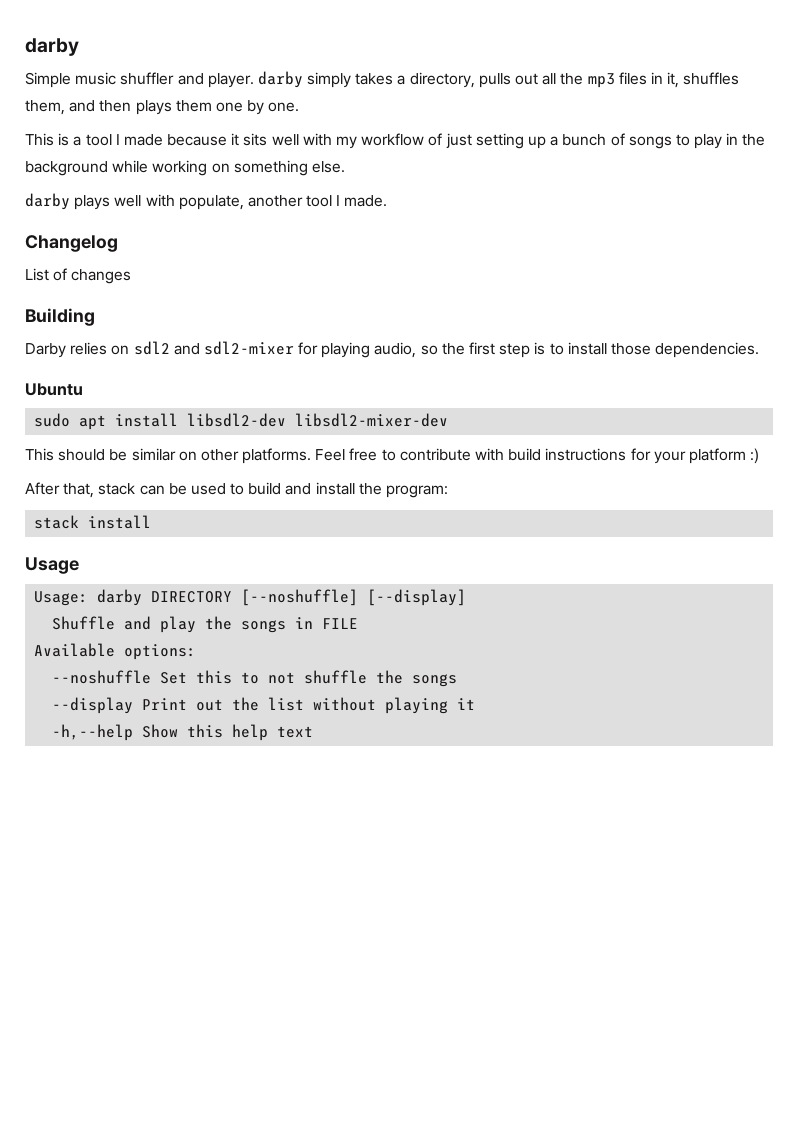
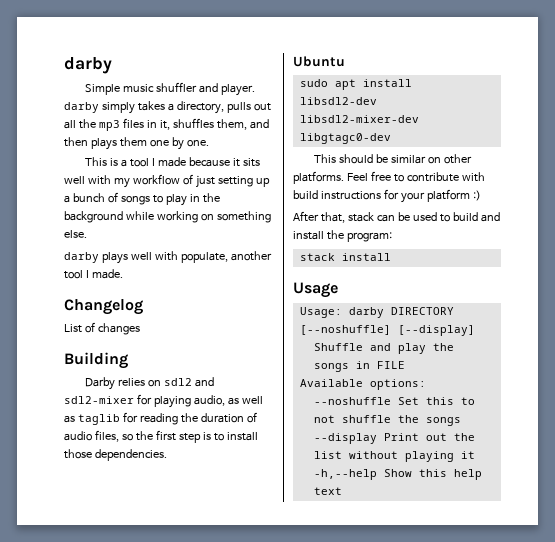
(417, 350) none -> [227,396,263,405] [64,412,257,425] [64,430,119,442] as well as taglib for reading the duration of audio files,
(449, 420) none -> [299,133,391,144] libgtagc0-dev

